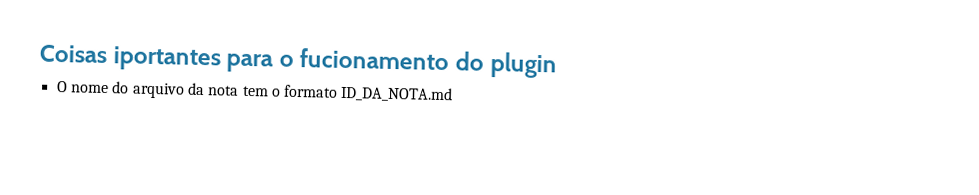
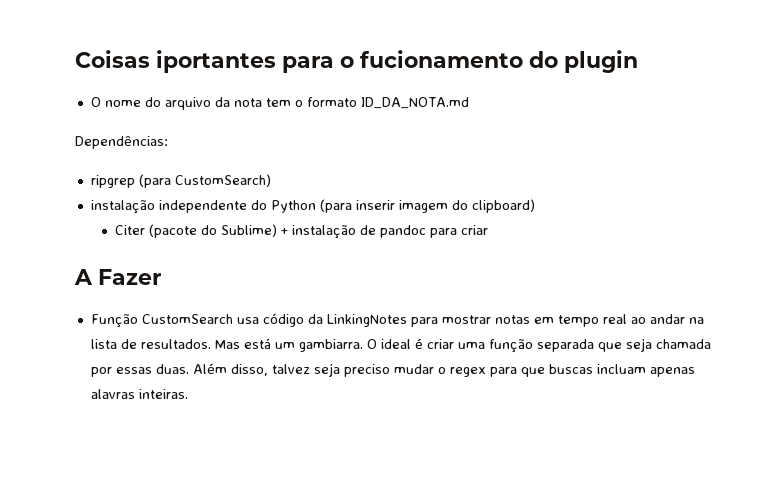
(454, 94) none -> [75,135,168,149] [90,174,271,188] [90,199,535,214] [114,224,488,239] [74,269,161,285] [90,313,704,328] [90,338,711,353] [90,363,695,377] [90,389,188,399] // Dependências: // ripgrep (para CustomSearch) // instalação independente do Python (para inserir imagem do clipboard) // Citer (pacote do Sublime) + instalação de pandoc para criar // A Fazer // Função CustomSearch usa código da LinkingNotes para mostrar notas em tempo real ao andar na lista de resultados. Mas está um gambiarra. O ideal é criar uma função separada que seja chamada por essas duas. Além disso, talvez seja preciso mudar o regex para que buscas incluam apenas alavras inteiras.

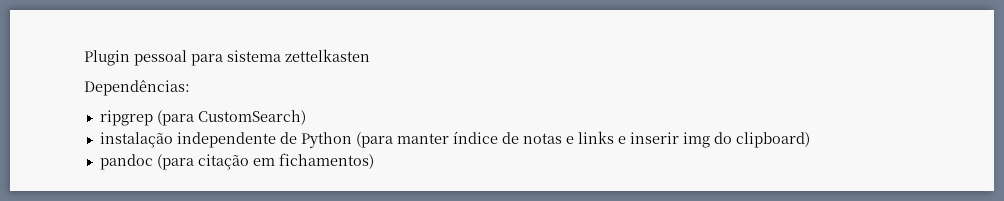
[75,50,638,73] [90,97,469,110] Coisas iportantes para o fucionamento do plugin // O nome do arquivo da nota tem o formato ID_DA_NOTA.md -> [84,49,370,66] Plugin pessoal para sistema zettelkasten
[250,200,267,210] do -> [279,132,297,144] de
[355,199,535,213] [114,224,488,239] [74,269,161,285] [90,313,704,328] [90,338,711,353] [90,363,695,377] [90,389,188,399] inserir imagem do clipboard) // Citer (pacote do Sublime) + instalação de pandoc para criar // A Fazer // Função CustomSearch usa código da LinkingNotes para mostrar notas em tempo real ao andar na lista de resultados. Mas está um gambiarra. O ideal é criar uma função separada que seja chamada por essas duas. Além disso, talvez seja preciso mudar o regex para que buscas incluam apenas alavras inteiras. -> [396,131,810,148] [99,153,374,170] manter índice de notas e links e inserir img do clipboard) // pandoc (para citação em fichamentos)

